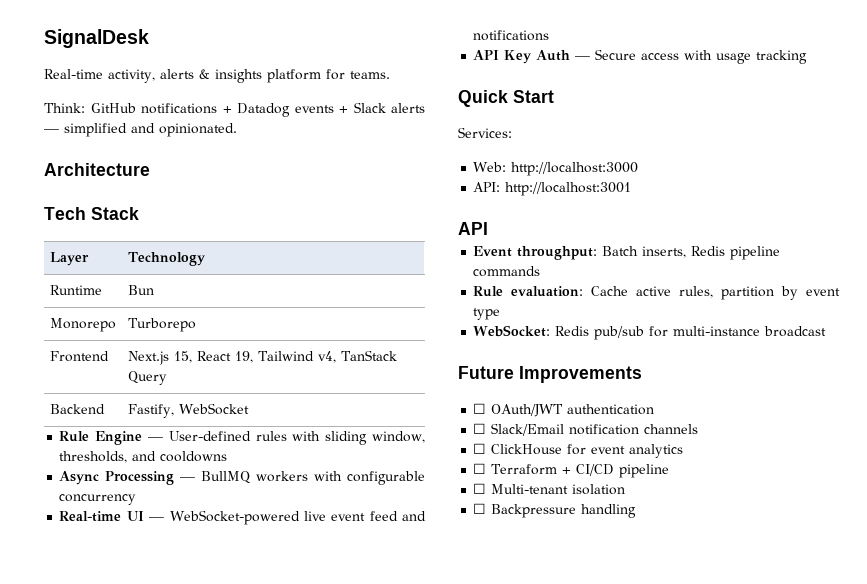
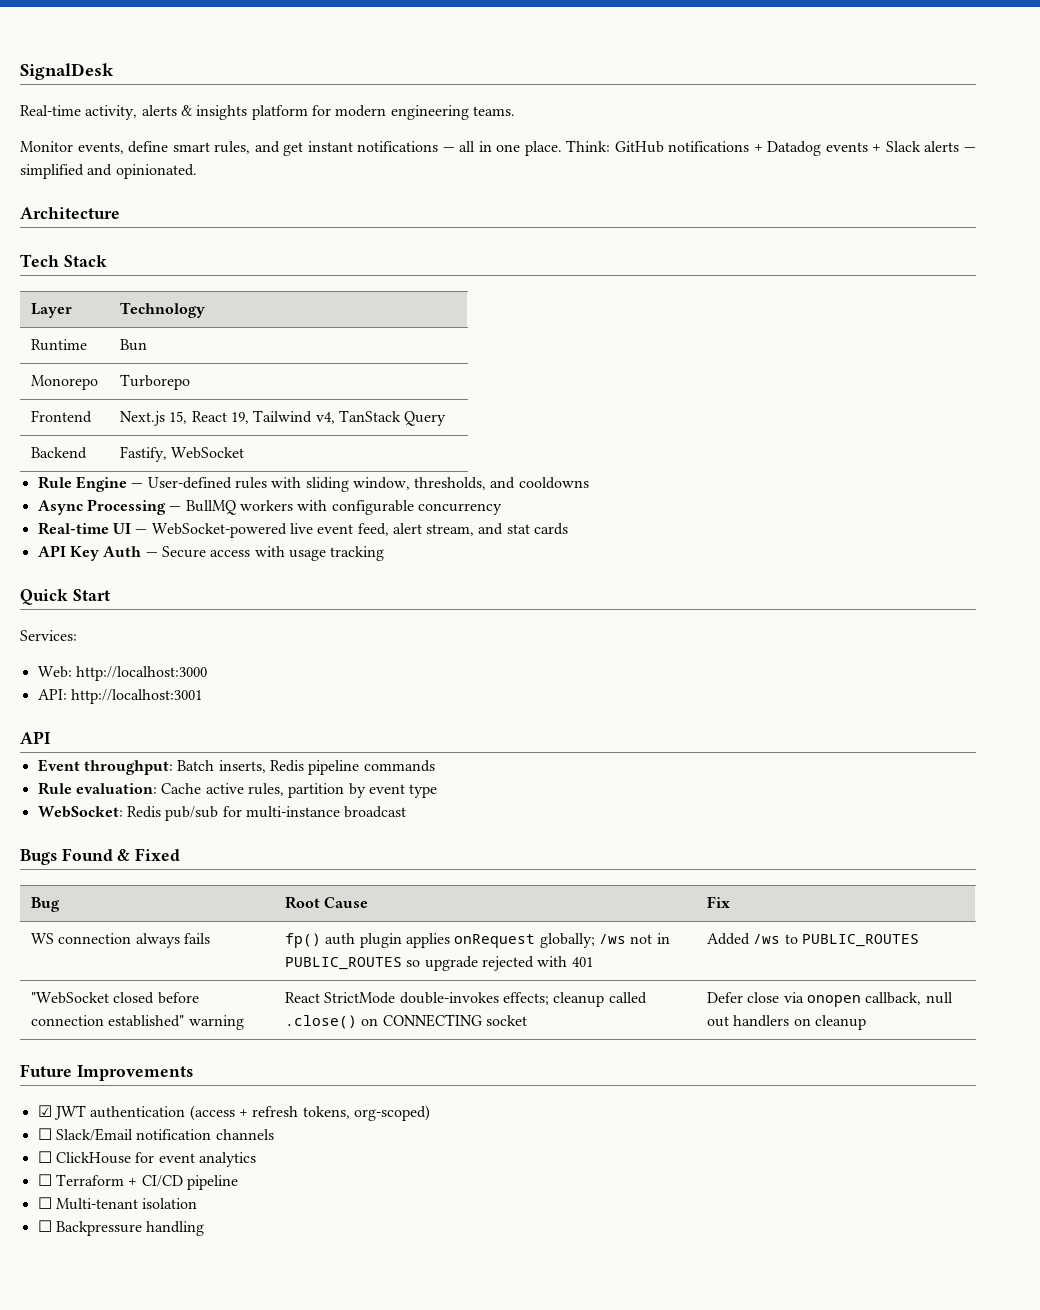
(345, 74) none -> [335,105,469,120] modern engineering
(390, 75) none -> [20,141,562,156] Monitor events, define smart rules, and get instant notifications — all in one place.
[369,511,426,521] [473,30,550,41] feed and notifications -> [357,523,569,536] feed, alert stream, and stat cards
(827, 331) none -> [20,848,181,865] [30,897,60,912] [284,896,369,909] [706,896,730,908] [30,933,210,948] [284,933,670,948] [284,956,593,971] [706,933,919,947] [30,992,199,1004] [30,1015,244,1030] [284,992,647,1007] [284,1014,527,1029] [706,992,953,1007] [706,1015,866,1030] // Bugs Found & Fixed // Bug | Root Cause | Fix // WS connection always fails | fp() auth plugin applies onRequest globally; /ws not in PUBLIC_ROUTES so upgrade rejected with 401 | Added /ws to PUBLIC_ROUTES // "WebSocket closed before connection established" warning | React StrictMode double-invokes effects; cleanup called .close() on CONNECTING socket | Defer close via onopen callback, null out handlers on cleanup
[473,403,564,417] ☐ OAuth/JWT -> [37,1105,86,1120] ☑ JWT
(655, 409) none -> [189,1105,430,1121] (access + refresh tokens, org-scoped)

